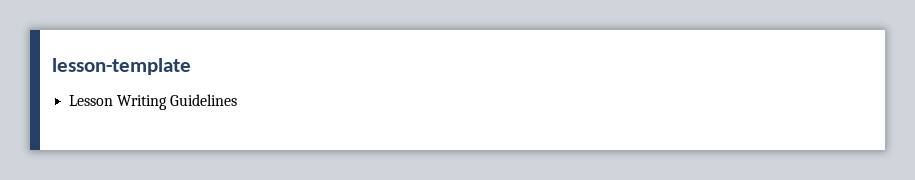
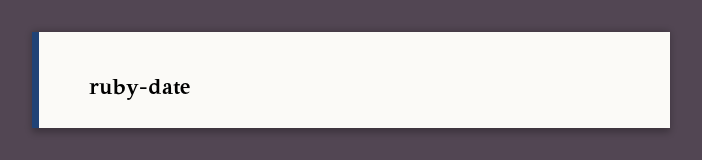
[52,58,191,75] [69,94,238,110] lesson-template // Lesson Writing Guidelines -> [89,79,191,100] ruby-date

